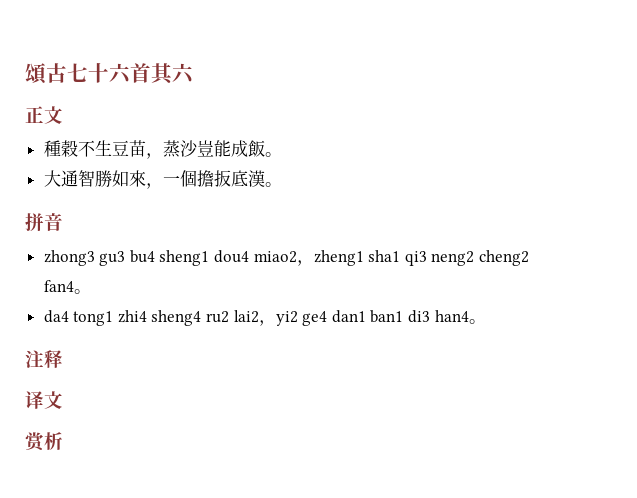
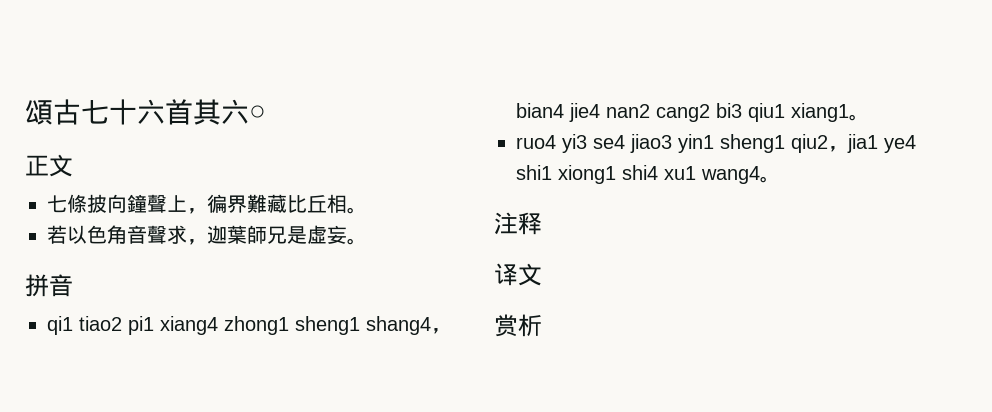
(194, 73) none -> [249,105,266,122] ○
[43,140,282,159] [43,170,282,189] [25,213,63,232] [43,250,530,266] [43,280,91,294] [43,310,469,326] 種穀不生豆苗，蒸沙豈能成飯。 // 大通智勝如來，一個擔扳底漢。 // 拼音 // zhong3 gu3 bu4 sheng1 dou4 miao2，zheng1 sha1 qi3 neng2 cheng2 fan4。 // da4 tong1 zhi4 sheng4 ru2 lai2，yi2 ge4 dan1 ban1 di3 han4 -> [47,194,367,214] [47,225,367,245] [25,274,73,297] [47,316,451,335] [516,103,869,122] [516,134,916,153] [516,165,760,184] 七條披向鐘聲上，徧界難藏比丘相。 // 若以色角音聲求，迦葉師兄是虛妄。 // 拼音 // qi1 tiao2 pi1 xiang4 zhong1 sheng1 shang4，bian4 jie4 nan2 cang2 bi3 qiu1 xiang1。 // ruo4 yi3 se4 jiao3 yin1 sheng1 qiu2，jia1 ye4 shi1 xiong1 shi4 xu1 wang4

